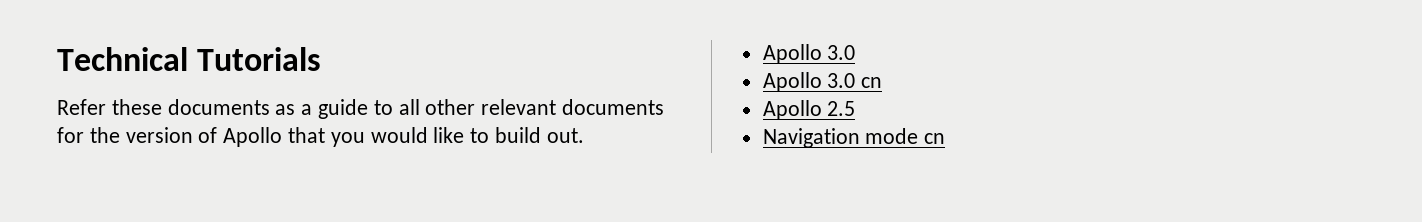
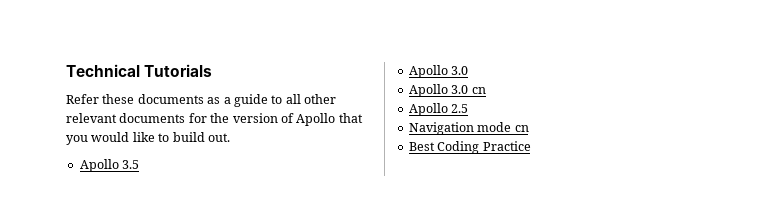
(584, 135) none -> [79,159,140,172] // Apollo 3.5
(946, 138) none -> [408,141,531,154] // Best Coding Practice

